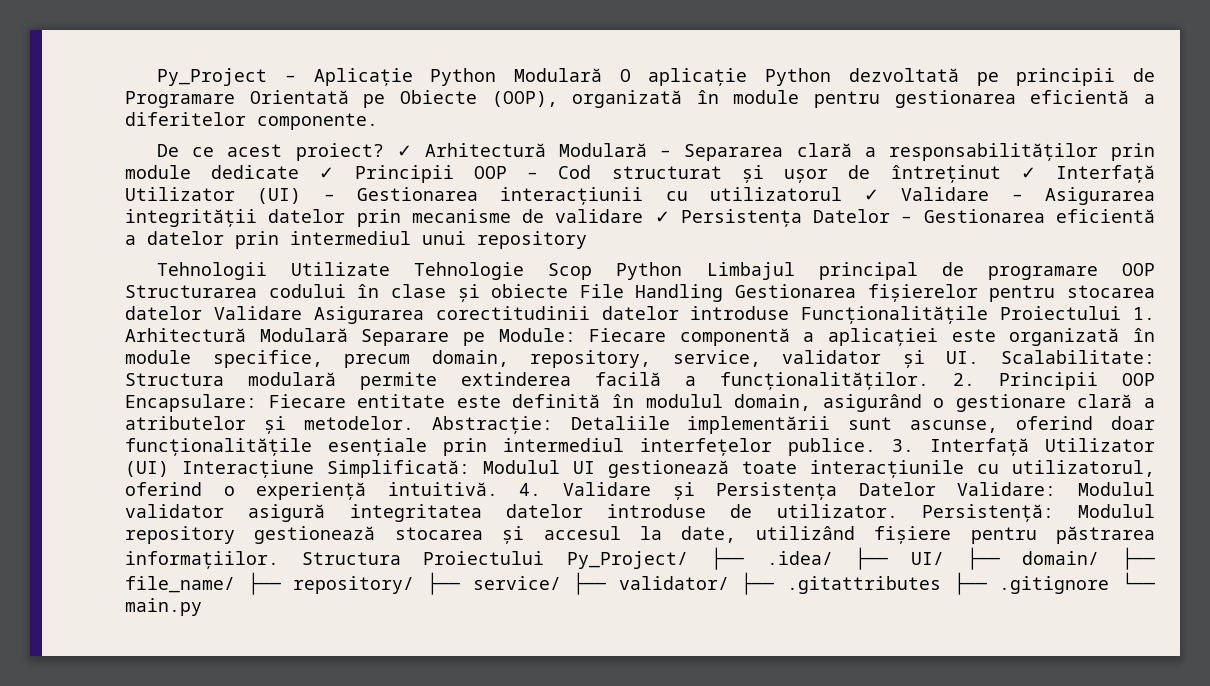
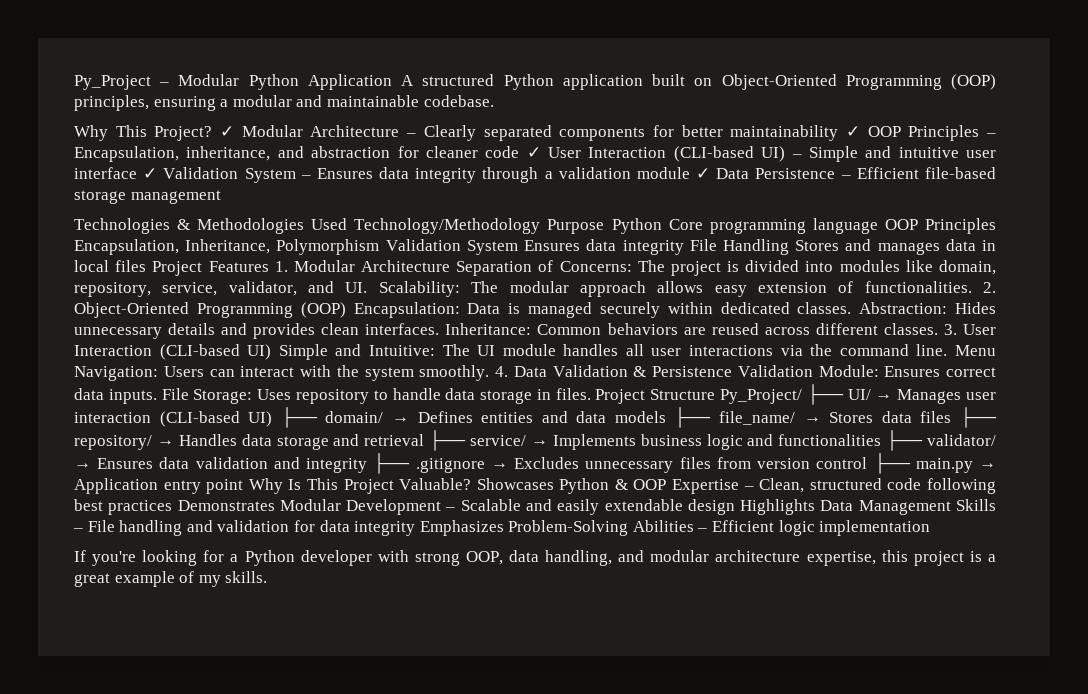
[313,68,1155,86] [125,90,1155,108] [125,112,378,130] [157,143,1155,161] [125,165,1156,183] [125,187,1155,205] [125,209,1155,227] [125,231,587,249] [157,262,1155,280] [125,284,1155,302] [125,306,1155,324] [125,328,1155,346] [125,350,1155,368] [125,372,1155,390] [125,394,1156,412] [125,416,1156,434] [125,438,1155,456] [125,460,1155,478] [125,482,1155,500] [125,504,1155,522] [125,526,1155,544] [125,547,1156,570] [125,572,1155,595] [125,598,202,616] Aplicație Python Modulară O aplicație Python dezvoltată pe principii de Programare Orientată pe Obiecte (OOP), organizată în module pentru gestionarea eficientă a diferitelor componente. // De ce acest proiect? ✓ Arhitectură Modulară – Separarea clară a responsabilităților prin module dedicate ✓ Principii OOP – Cod structurat și ușor de întreținut ✓ Interfață Utilizator (UI) – Gestionarea interacțiunii cu utilizatorul ✓ Validare – Asigurarea integrității datelor prin mecanisme de validare ✓ Persistența Datelor – Gestionarea eficientă a datelor prin intermediul unui repository // Tehnologii Utilizate Tehnologie Scop Python Limbajul principal de programare OOP Structurarea codului în clase și obiecte File Handling Gestionarea fișierelor pentru stocarea datelor Validare Asigurarea corectitudinii datelor introduse Funcționalitățile Proiectului 1. Arhitectură Modulară Separare pe Module: Fiecare componentă a aplicației este organizată în module specifice, precum domain, repository, service, validator și UI. Scalabilitate: Structura modulară permite extinderea facilă a funcționalităților. 2. Principii OOP Encapsulare: Fiecare entitate este definită în modulul domain, asigurând o gestionare clară a atributelor și metodelor. Abstracție: Detaliile implementării sunt ascunse, oferind doar funcționalitățile esențiale prin intermediul interfețelor publice. 3. Interfață Utilizator (UI) Interacțiune Simplificată: Modulul UI gestionează toate interacțiunile cu utilizatorul, oferind o experiență intuitivă. 4. Validare și Persistența Datelor Validare: Modulul validator asigură integritatea datelor introduse de utilizator. Persistență: Modulul repository gestionează stocarea și accesul la date, utilizând fișiere pentru păstrarea informațiilor. Structura Proiectului Py_Project/ ├── .idea/ ├── UI/ ├── domain/ ├── file_name/ ├── repository/ ├── service/ ├── validator/ ├── .gitattributes ├── .gitignore └── main.py -> [178,74,996,90] [74,95,494,111] [74,125,996,141] [74,146,996,162] [74,167,996,183] [74,190,221,204] [74,218,997,234] [74,239,996,255] [74,260,996,276] [74,281,996,297] [74,302,997,318] [74,323,997,339] [74,344,997,360] [74,365,996,381] [74,384,996,405] [74,407,998,428] [74,430,996,451] [74,453,997,474] [74,478,997,494] [74,499,997,515] [73,520,931,536] [74,550,996,566] [74,571,268,587] Modular Python Application A structured Python application built on Object-Oriented Programming (OOP) principles, ensuring a modular and maintainable codebase. // Why This Project? ✓ Modular Architecture – Clearly separated components for better maintainability ✓ OOP Principles – Encapsulation, inheritance, and abstraction for cleaner code ✓ User Interaction (CLI-based UI) – Simple and intuitive user interface ✓ Validation System – Ensures data integrity through a validation module ✓ Data Persistence – Efficient file-based storage management // Technologies & Methodologies Used Technology/Methodology Purpose Python Core programming language OOP Principles Encapsulation, Inheritance, Polymorphism Validation System Ensures data integrity File Handling Stores and manages data in local files Project Features 1. Modular Architecture Separation of Concerns: The project is divided into modules like domain, repository, service, validator, and UI. Scalability: The modular approach allows easy extension of functionalities. 2. Object-Oriented Programming (OOP) Encapsulation: Data is managed securely within dedicated classes. Abstraction: Hides unnecessary details and provides clean interfaces. Inheritance: Common behaviors are reused across different classes. 3. User Interaction (CLI-based UI) Simple and Intuitive: The UI module handles all user interactions via the command line. Menu Navigation: Users can interact with the system smoothly. 4. Data Validation & Persistence Validation Module: Ensures correct data inputs. File Storage: Uses repository to handle data storage in files. Project Structure Py_Project/ ├── UI/ → Manages user interaction (CLI-based UI) ├── domain/ → Defines entities and data models ├── file_name/ → Stores data files ├── repository/ → Handles data storage and retrieval ├── service/ → Implements business logic and functionalities ├── validator/ → Ensures data validation and integrity ├── .gitignore → Excludes unnecessary files from version control ├── main.py → Application entry point Why Is This Project Valuable? Showcases Python & OOP Expertise – Clean, structured code following best practices Demonstrates Modular Development – Scalable and easily extendable design Highlights Data Management Skills – File handling and validation for data integrity Emphasizes Problem-Solving Abilities – Efficient logic implementation // If you're looking for a Python developer with strong OOP, data handling, and modular architecture expertise, this project is a great example of my skills.

